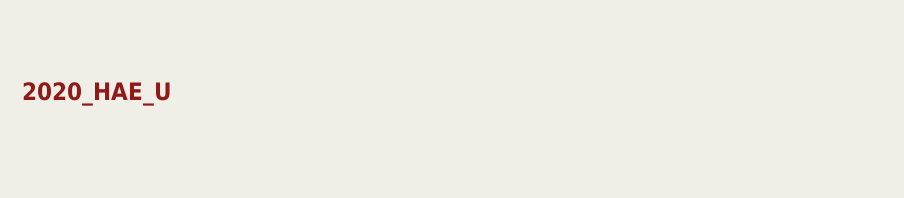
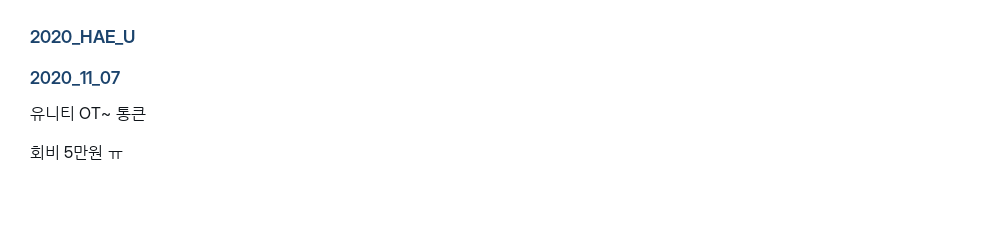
(172, 94) none -> [30,71,120,86] [30,106,146,121] [30,145,123,160] // 2020_11_07 // 유니티 OT~ 통큰 // 회비 5만원 ㅠ

